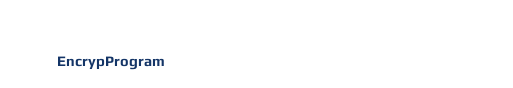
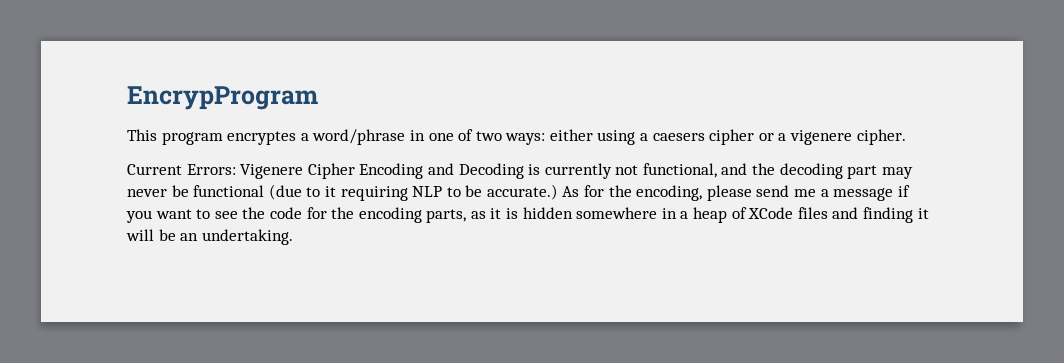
(165, 63) none -> [127,129,906,145] [127,163,913,179] [127,184,910,201] [126,207,929,223] [126,229,293,245] // This program encryptes a word/phrase in one of two ways: either using a caesers cipher or a vigenere cipher. // Current Errors: Vigenere Cipher Encoding and Decoding is currently not functional, and the decoding part may never be functional (due to it requiring NLP to be accurate.) As for the encoding, please send me a message if you want to see the code for the encoding parts, as it is hidden somewhere in a heap of XCode files and finding it will be an undertaking.

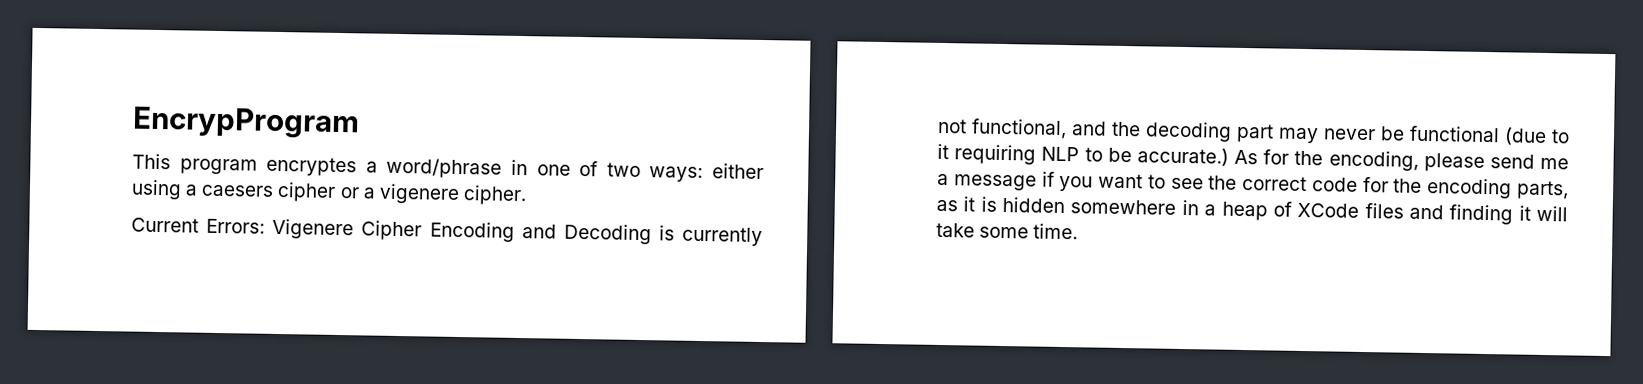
(266, 213) none -> [1242,175,1308,192] correct
[158,229,293,245] be an undertaking. -> [936,222,1079,240] take some time.

